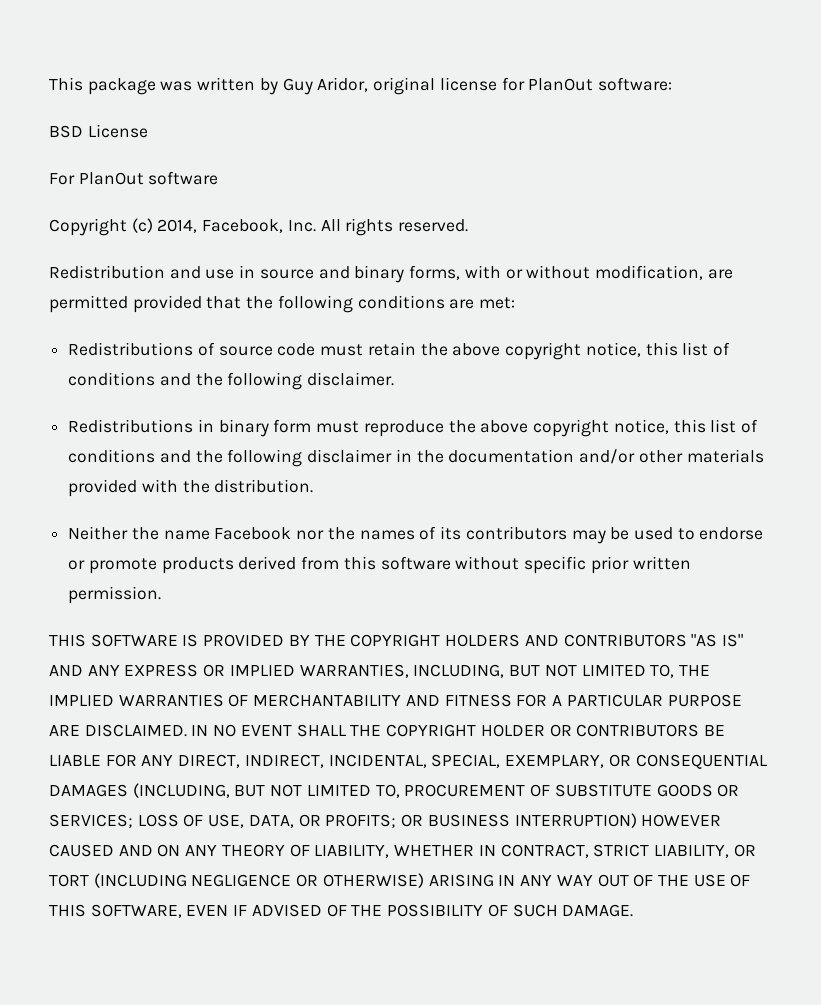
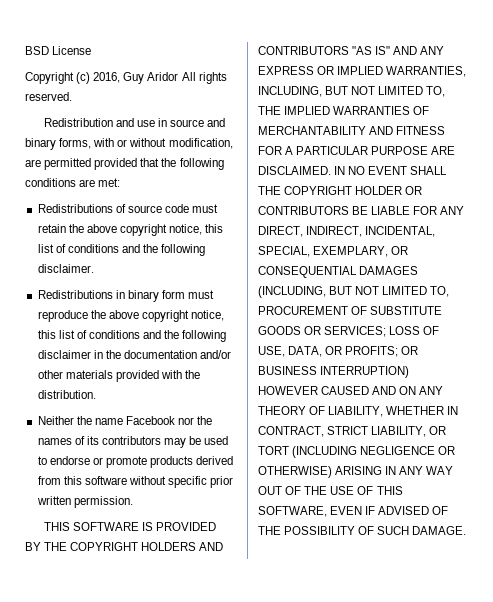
[49,77,672,95] This package was written by Guy Aridor, original license for PlanOut software: // -> (25, 50) none
[49,171,219,185] // For PlanOut software -> (92, 50) none
[157,219,316,233] 2014, Facebook, Inc. -> [93,72,179,84] 2016, Guy Aridor

